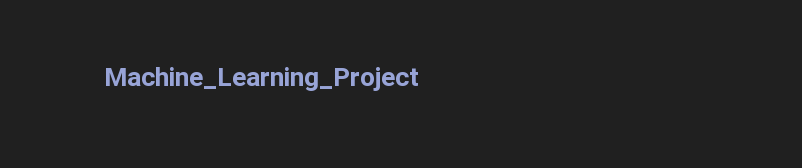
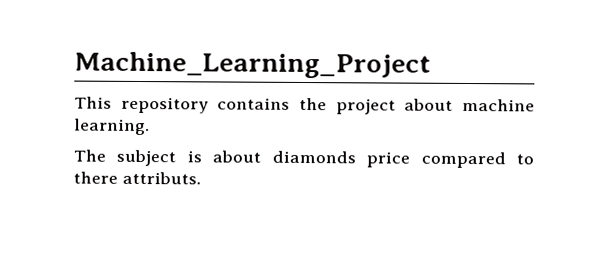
(419, 79) none -> [74,96,536,115] [74,118,150,136] [73,149,534,169] [73,171,201,185] // This repository contains the project about machine learning. // The subject is about diamonds price compared to there attributs.

